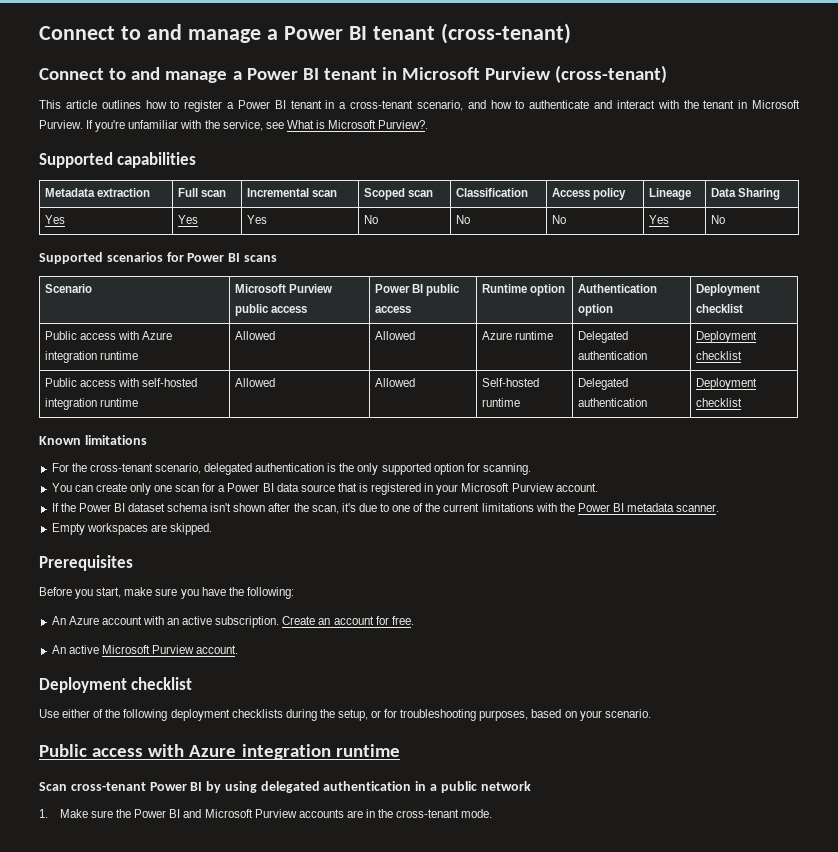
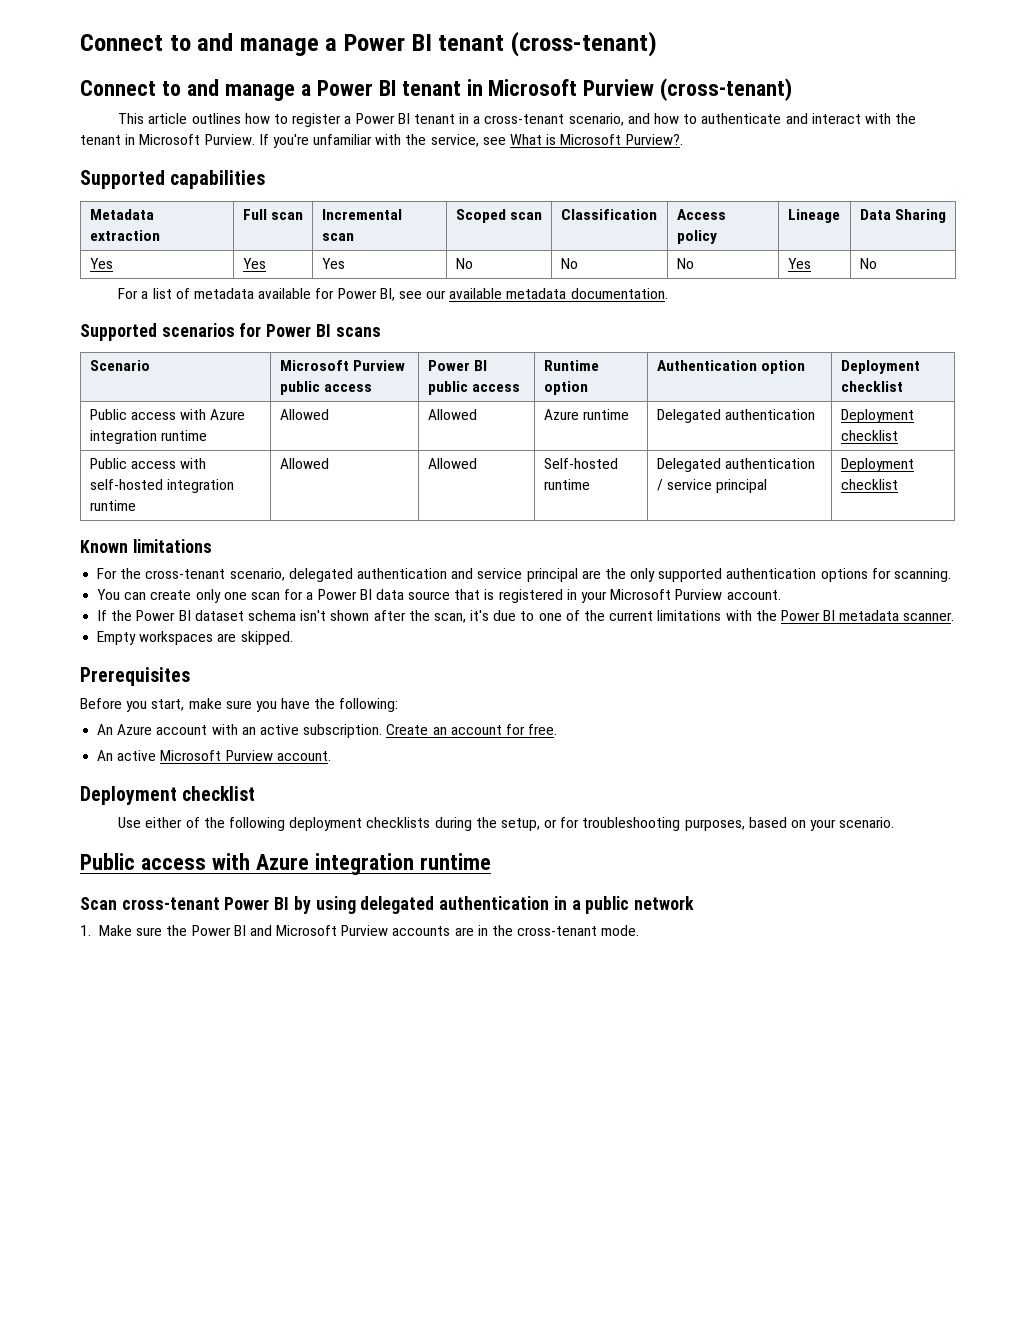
(726, 219) none -> [118,288,668,301] // For a list of metadata available for Power BI, see our available metadata documentation.
(648, 402) none -> [656,479,768,493] / service principal
[327,463,337,472] is -> [451,568,601,582] and service principal are
[433,463,464,475] option -> [726,568,868,582] authentication options

